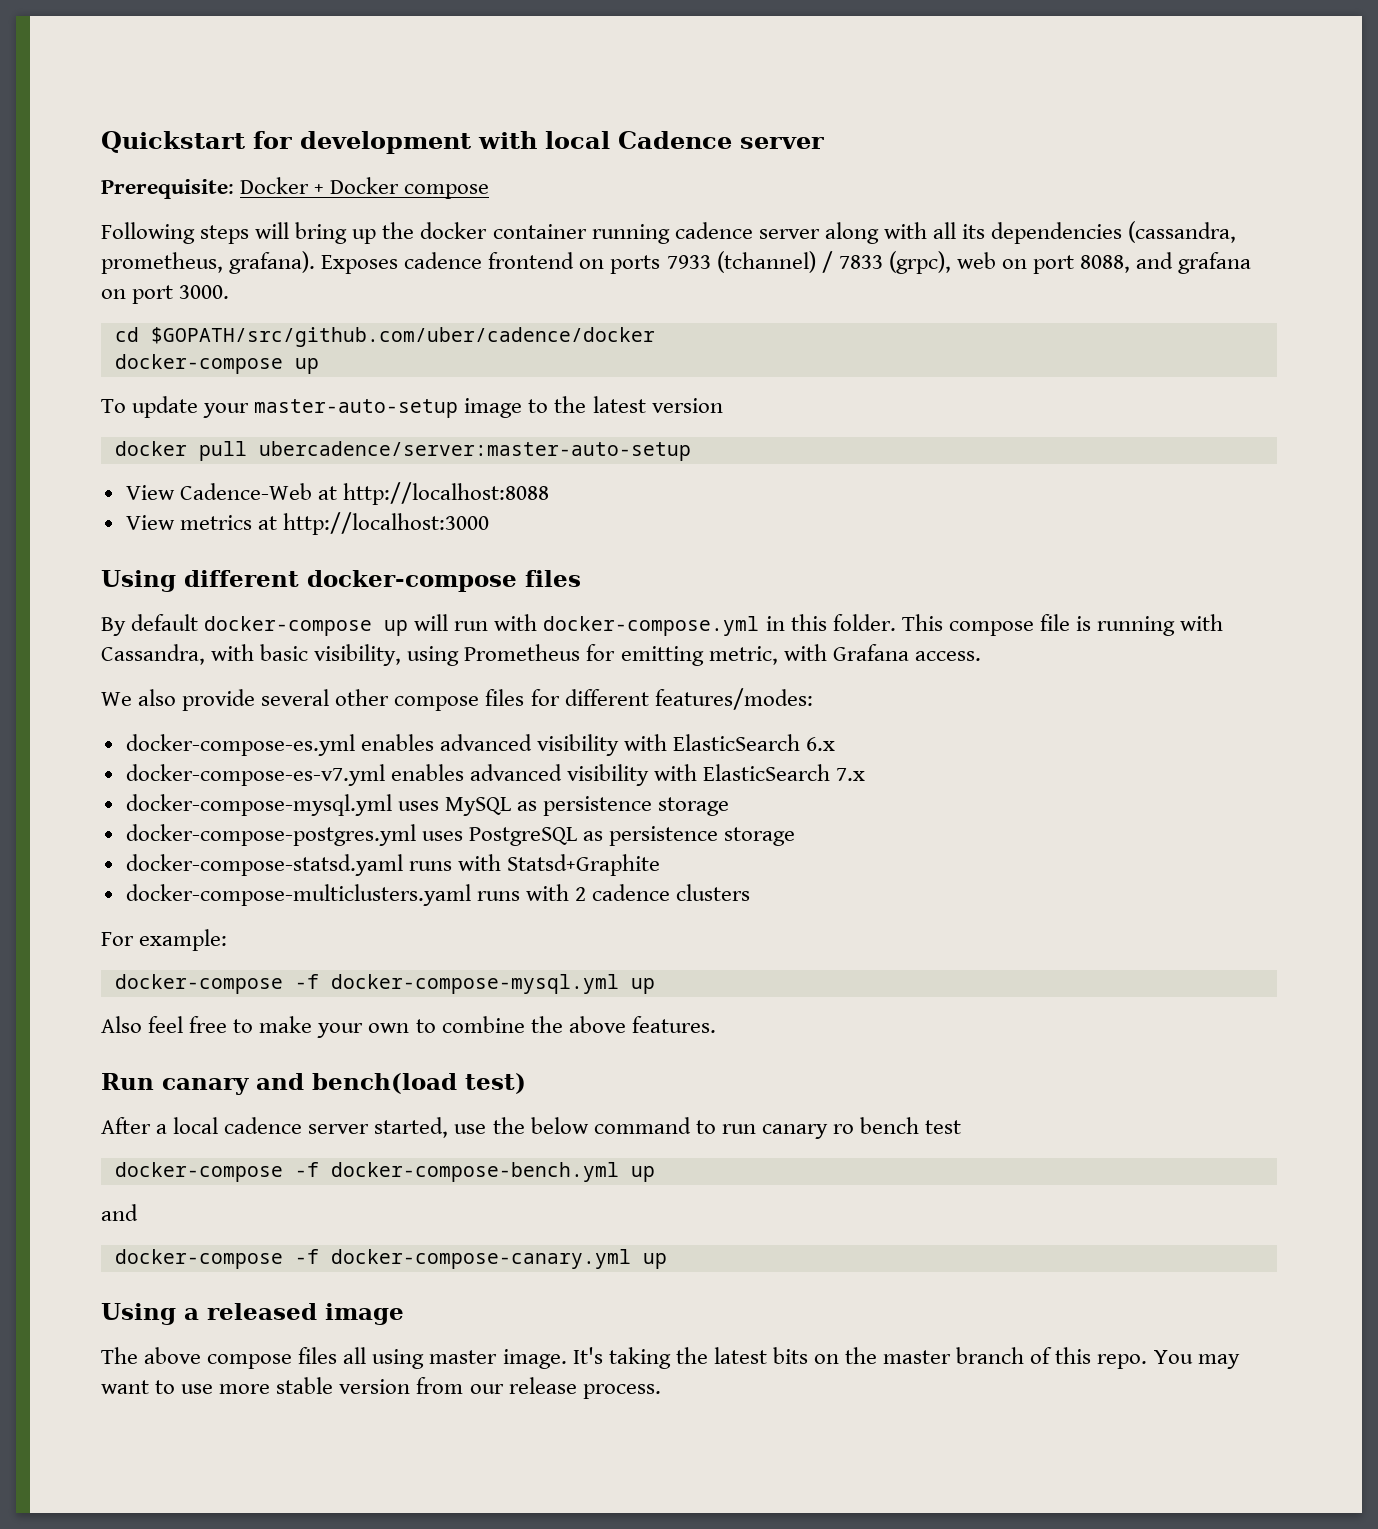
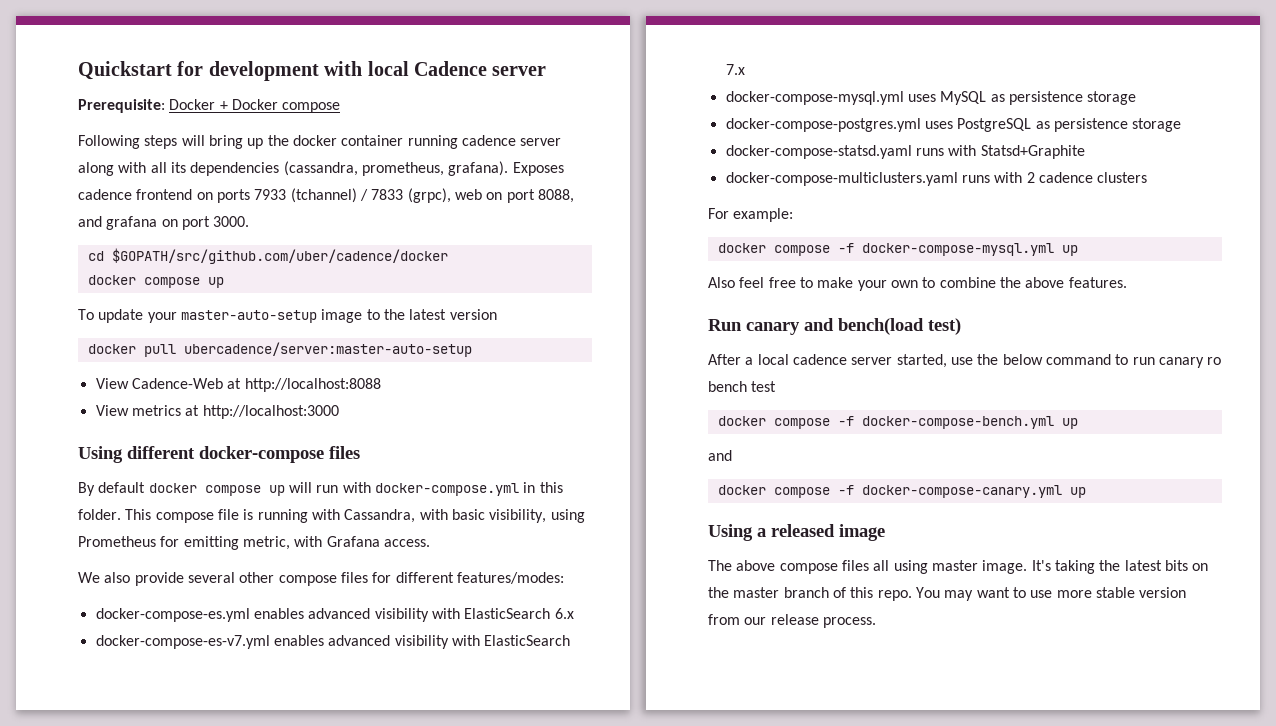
[114,354,283,374] docker-compose -> [87,275,200,288] docker compose
[204,616,373,636] docker-compose -> [148,483,261,496] docker compose
[114,974,283,994] docker-compose -> [717,243,830,256] docker compose
[114,1162,283,1182] docker-compose -> [717,416,830,429] docker compose
[114,1249,283,1269] docker-compose -> [717,485,830,498] docker compose

